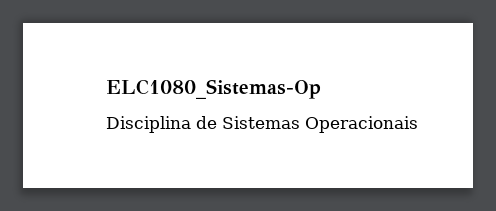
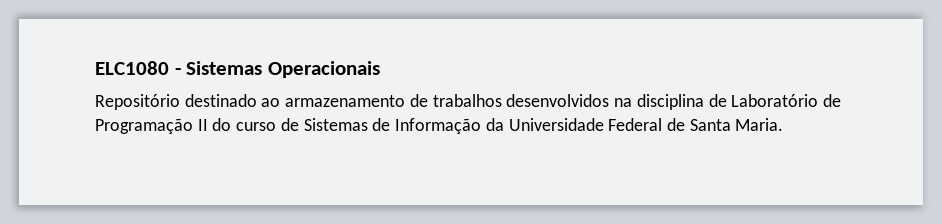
[106,79,321,99] [106,116,418,133] ELC1080_Sistemas-Op // Disciplina de Sistemas Operacionais -> [95,61,380,78] [95,94,841,110] [95,118,784,134] ELC1080 - Sistemas Operacionais // Repositório destinado ao armazenamento de trabalhos desenvolvidos na disciplina de Laboratório de Programação II do curso de Sistemas de Informação da Universidade Federal de Santa Maria.

